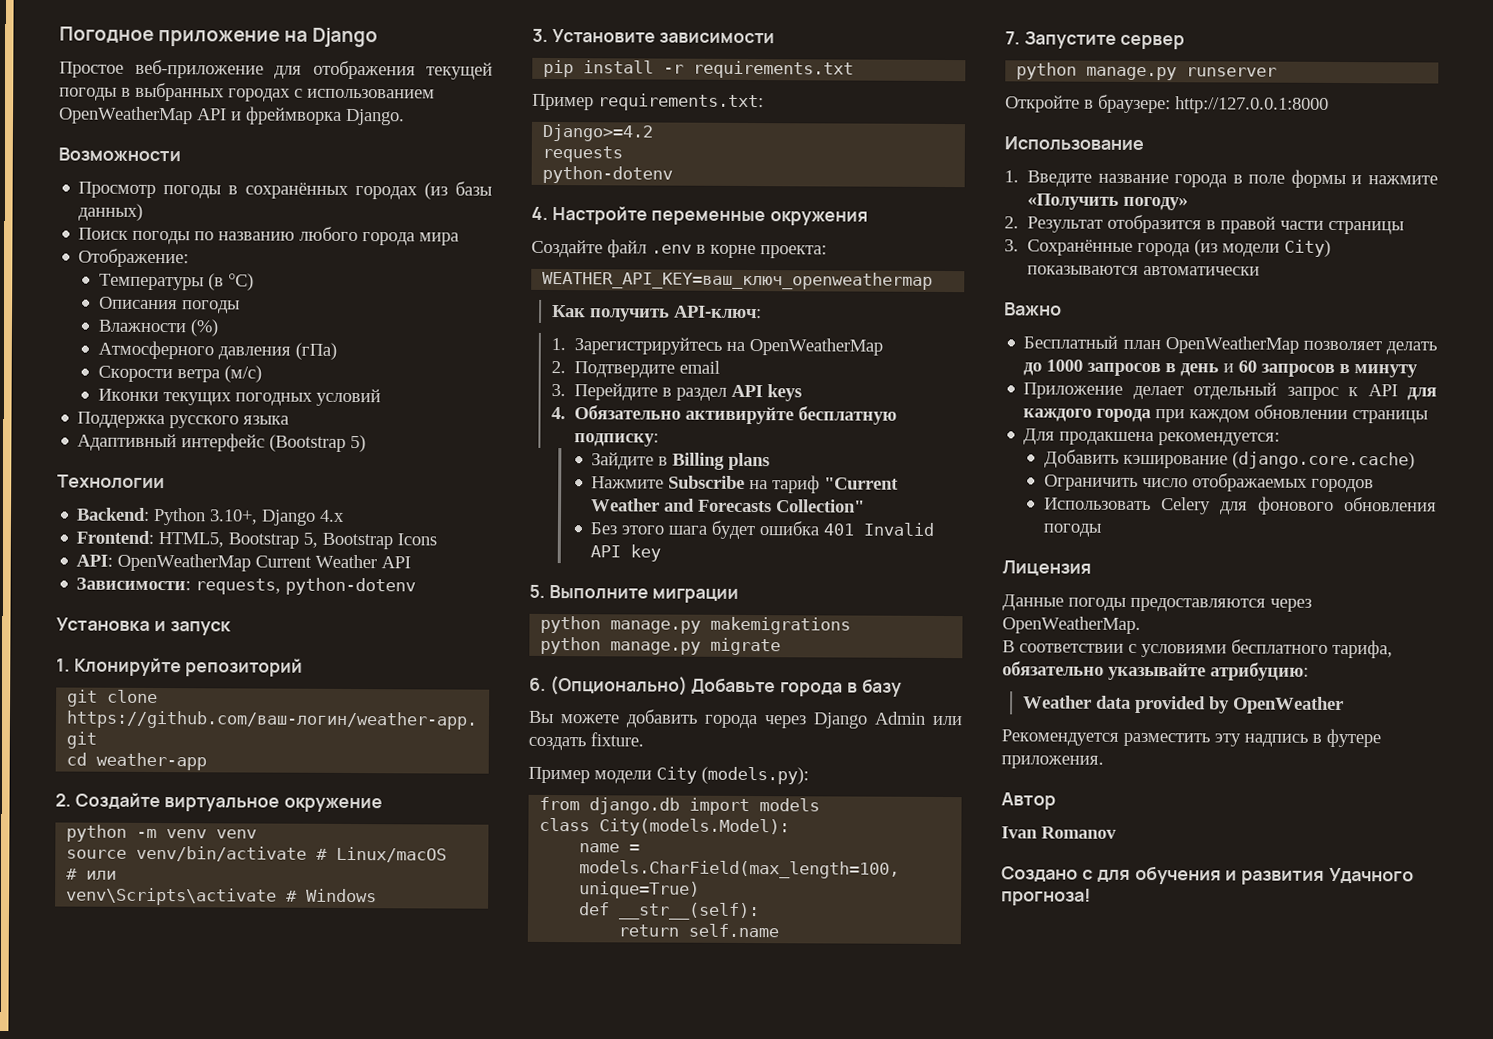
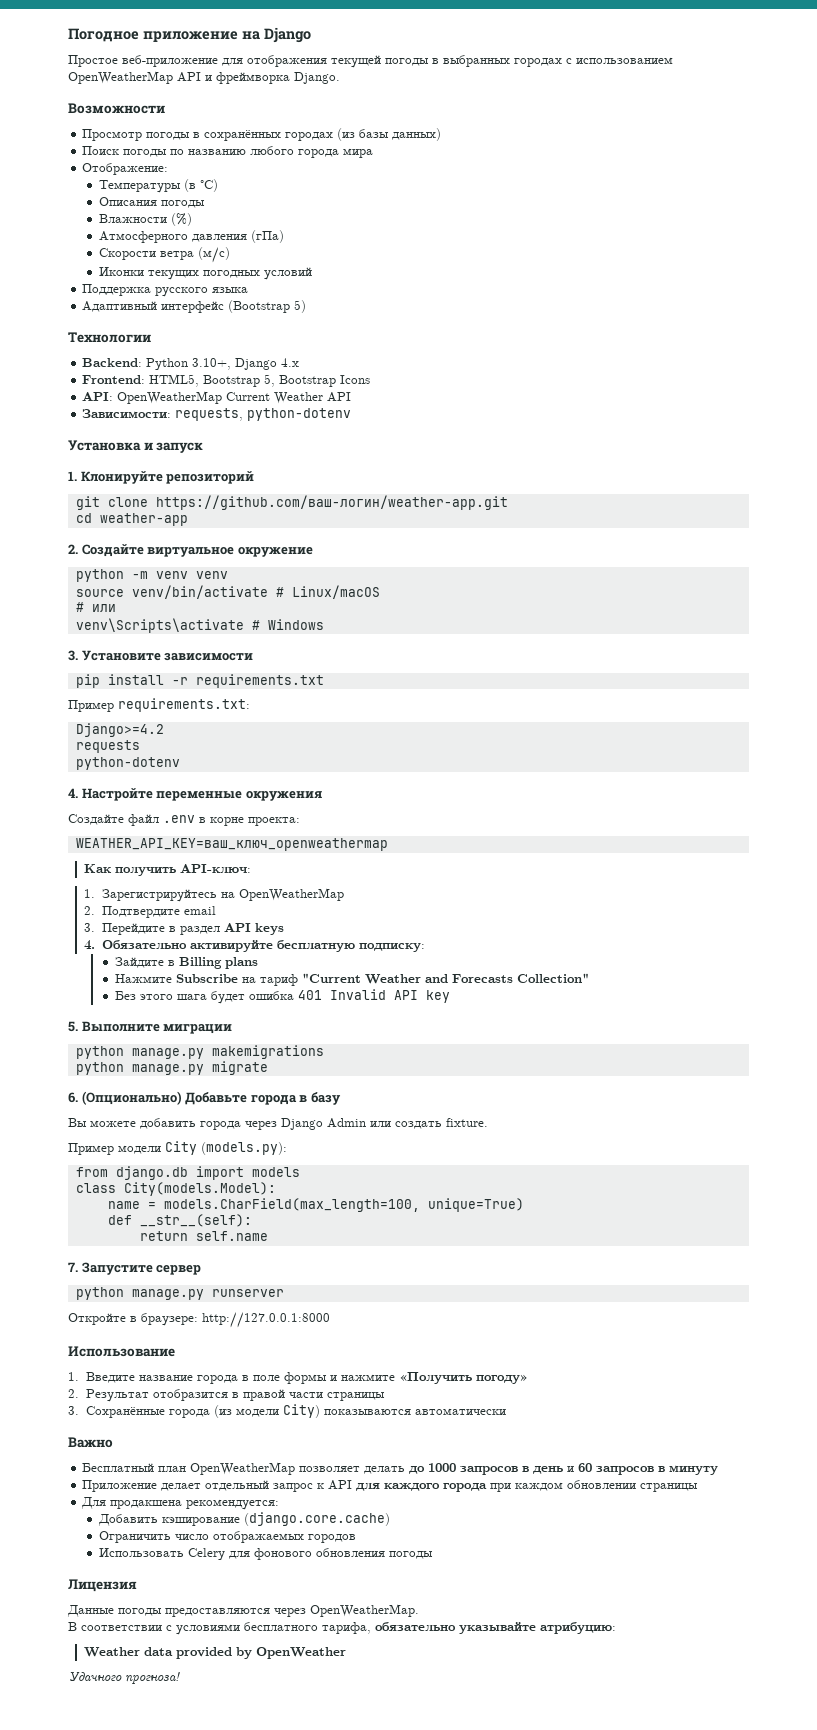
[1001,728,1381,748] [1001,755,1104,769] [1001,792,1056,810] [1001,826,1117,839] [1001,865,1326,885] Рекомендуется разместить эту надпись в футере приложения. // Автор // Ivan Romanov // Создано с для обучения и развития -> (347, 1653) none

